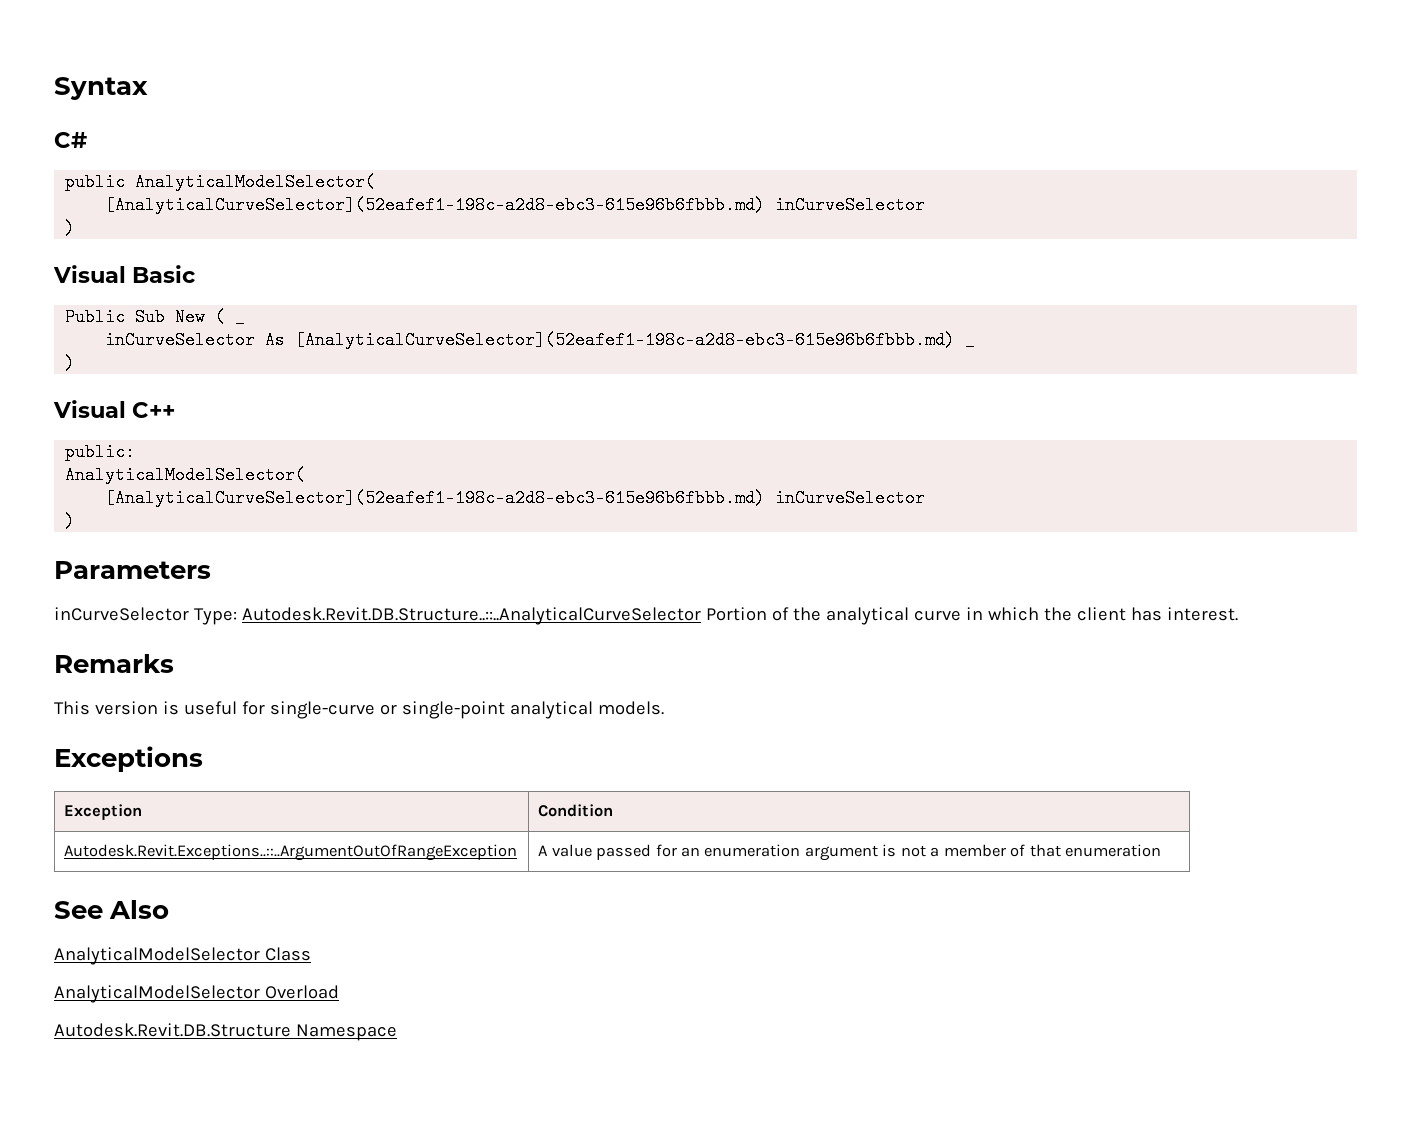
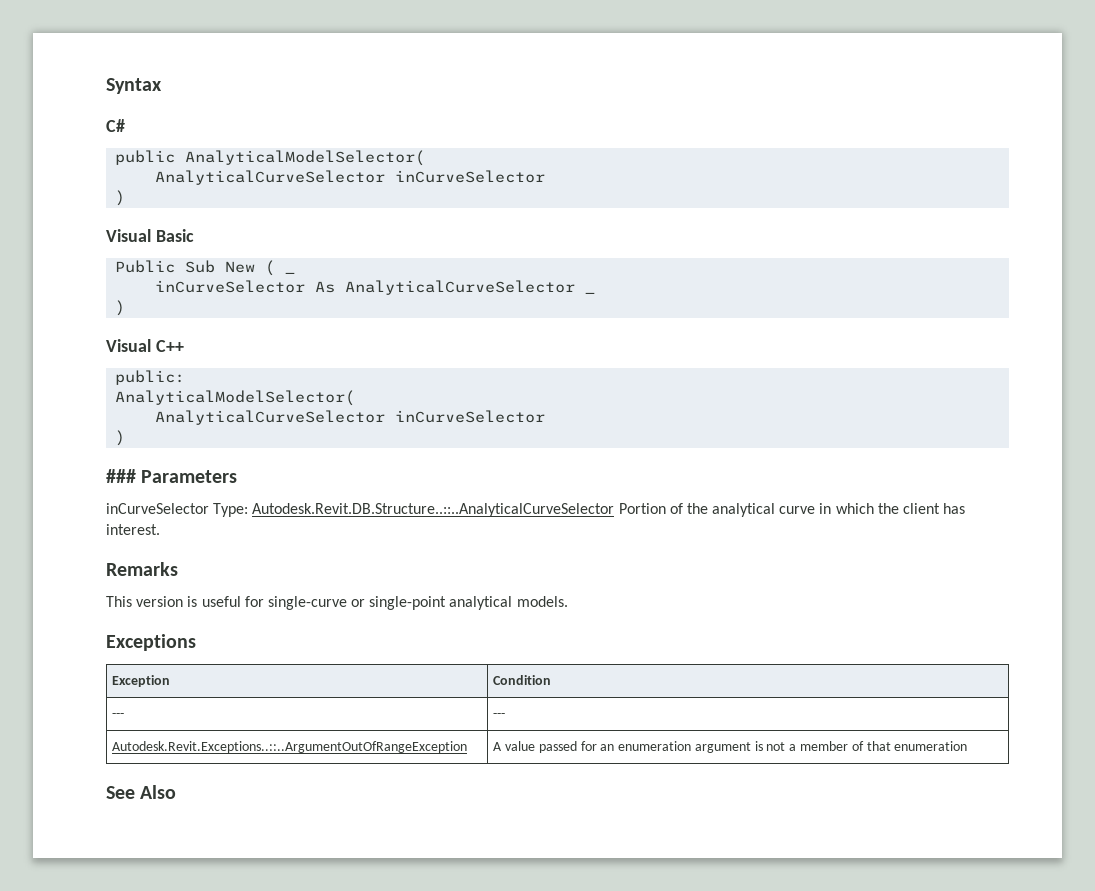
[105,196,766,214] [AnalyticalCurveSelector](52eafef1-198c-a2d8-ebc3-615e96b6fbbb.md) -> [155,170,386,185] AnalyticalCurveSelector
[295,331,956,349] [AnalyticalCurveSelector](52eafef1-198c-a2d8-ebc3-615e96b6fbbb.md) -> [345,280,576,295] AnalyticalCurveSelector
[105,489,926,507] [65,512,76,530] [AnalyticalCurveSelector](52eafef1-198c-a2d8-ebc3-615e96b6fbbb.md) inCurveSelector // ) // -> [155,410,546,425] [115,430,126,446] [106,469,136,483] AnalyticalCurveSelector inCurveSelector // ) // ###
(614, 810) none -> [112,713,125,718] [493,713,506,718] // --- | ---
[54,947,311,965] [54,985,339,1003] [54,1023,397,1041] // AnalyticalModelSelector Class // AnalyticalModelSelector Overload // Autodesk.Revit.DB.Structure Namespace -> (177, 792) none

